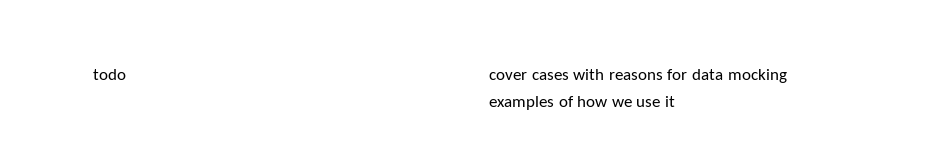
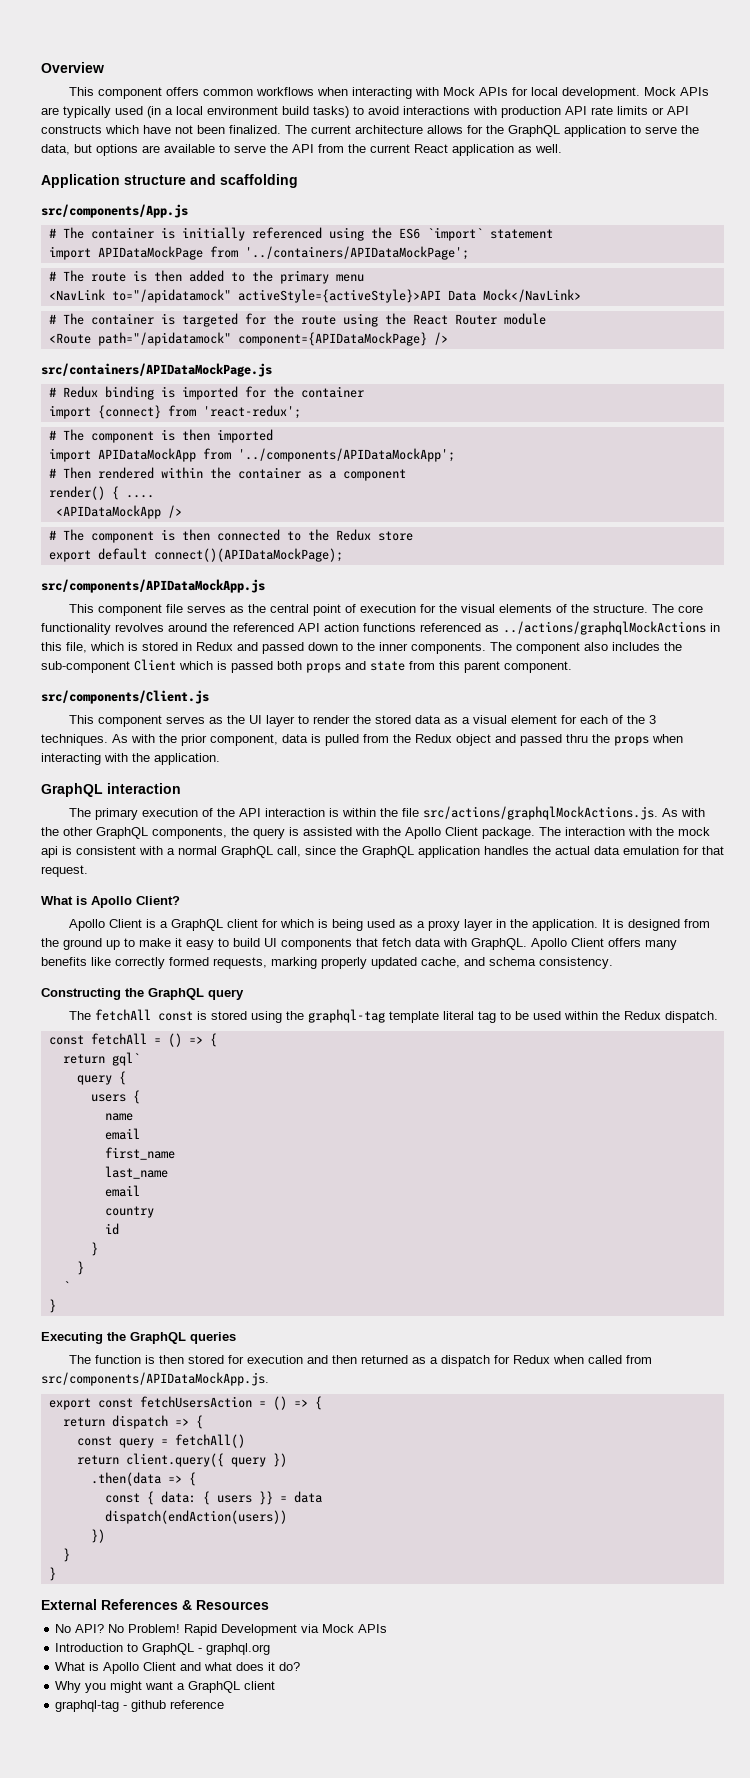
[93,69,126,80] [489,69,787,83] [489,96,675,110] todo // cover cases with reasons for data mocking // examples of how we use it -> [41,62,104,73] [68,87,709,99] [41,106,689,118] [41,125,699,137] [41,144,562,156] [41,174,298,188] [41,204,188,218] [48,227,553,241] [48,246,469,260] [48,270,364,284] [48,289,581,303] [48,313,546,327] [48,332,448,346] [41,363,272,377] [48,386,364,400] [48,405,301,419] [48,429,273,443] [48,448,455,462] [48,467,406,481] [48,486,154,500] [55,505,182,519] [48,529,413,543] [48,548,343,562] [41,579,265,593] [68,604,703,616] [41,621,720,635] [41,642,682,654] [41,659,572,673] [41,690,209,704] [68,715,656,727] [41,734,683,746] [41,753,220,765] [41,783,181,797] [68,806,705,820] [41,827,710,839] [41,846,724,858] [41,865,88,877] [41,896,180,908] [68,919,710,931] [41,938,677,950] [41,957,613,969] [41,988,244,1000] [68,1009,718,1023] [48,1033,217,1047] [62,1052,140,1066] [76,1071,126,1085] [90,1090,140,1104] [104,1113,133,1121] [104,1128,140,1140] [104,1147,175,1160] [104,1166,168,1179] [104,1185,140,1197] [104,1206,154,1218] [104,1223,119,1235] [90,1242,98,1256] [76,1261,84,1275] [62,1281,70,1291] [48,1299,56,1313] [41,1332,236,1344] [68,1355,652,1367] [41,1372,269,1386] [48,1396,322,1410] [62,1415,203,1429] [76,1434,245,1448] [76,1453,287,1467] [90,1472,196,1486] [104,1491,322,1505] [104,1510,287,1524] [90,1529,105,1543] [62,1548,70,1562] [48,1567,56,1581] [41,1599,269,1610] [55,1624,388,1636] [55,1643,271,1655] [55,1662,301,1674] [55,1681,276,1693] [55,1700,225,1712] Overview // This component offers common workflows when interacting with Mock APIs for local development. Mock APIs are typically used (in a local environment build tasks) to avoid interactions with production API rate limits or API constructs which have not been finalized. The current architecture allows for the GraphQL application to serve the data, but options are available to serve the API from the current React application as well. // Application structure and scaffolding // src/components/App.js // # The container is initially referenced using the ES6 `import` statement // import APIDataMockPage from '../containers/APIDataMockPage'; // # The route is then added to the primary menu // <NavLink to="/apidatamock" activeStyle={activeStyle}>API Data Mock</NavLink> // # The container is targeted for the route using the React Router module // <Route path="/apidatamock" component={APIDataMockPage} /> // src/containers/APIDataMockPage.js // # Redux binding is imported for the container // import {connect} from 'react-redux'; // # The component is then imported // import APIDataMockApp from '../components/APIDataMockApp'; // # Then rendered within the container as a component // render() { .... // <APIDataMockApp /> // # The component is then connected to the Redux store // export default connect()(APIDataMockPage); // src/components/APIDataMockApp.js // This component file serves as the central point of execution for the visual elements of the structure. The core functionality revolves around the referenced API action functions referenced as ../actions/graphqlMockActions in this file, which is stored in Redux and passed down to the inner components. The component also includes the sub-component Client which is passed both props and state from this parent component. // src/components/Client.js // This component serves as the UI layer to render the stored data as a visual element for each of the 3 techniques. As with the prior component, data is pulled from the Redux object and passed thru the props when interacting with the application. // GraphQL interaction // The primary execution of the API interaction is within the file src/actions/graphqlMockActions.js. As with the other GraphQL components, the query is assisted with the Apollo Client package. The interaction with the mock api is consistent with a normal GraphQL call, since the GraphQL application handles the actual data emulation for that request. // What is Apollo Client? // Apollo Client is a GraphQL client for which is being used as a proxy layer in the application. It is designed from the ground up to make it easy to build UI components that fetch data with GraphQL. Apollo Client offers many benefits like correctly formed requests, marking properly updated cache, and schema consistency. // Constructing the GraphQL query // The fetchAll const is stored using the graphql-tag template literal tag to be used within the Redux dispatch. // const fetchAll = () => { // return gql` // query { // users { // name // email // first_name // last_name // email // country // id // } // } // ` // } // Executing the GraphQL queries // The function is then stored for execution and then returned as a dispatch for Redux when called from src/components/APIDataMockApp.js. // export const fetchUsersAction = () => { // return dispatch => { // const query = fetchAll() // return client.query({ query }) // .then(data => { // const { data: { users }} = data // dispatch(endAction(users)) // }) // } // } // External References & Resources // No API? No Problem! Rapid Development via Mock APIs // Introduction to GraphQL - graphql.org // What is Apollo Client and what does it do? // Why you might want a GraphQL client // graphql-tag - github reference

